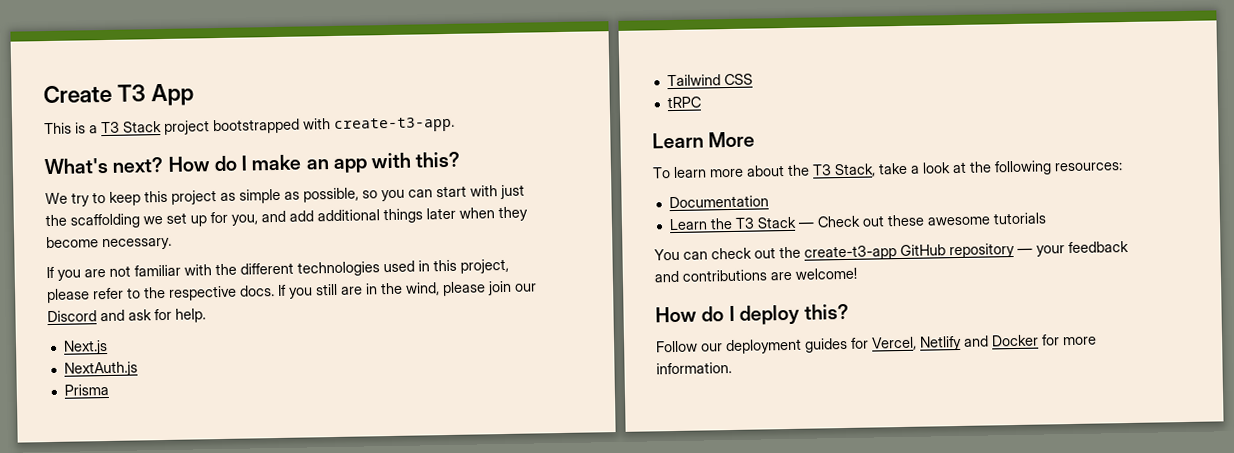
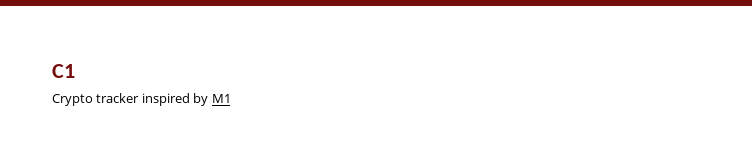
[43,83,195,107] [44,116,455,135] [44,151,461,175] [45,184,525,207] [45,206,528,229] [46,236,172,251] [46,258,509,281] [47,280,537,304] [47,308,206,323] [62,340,108,355] [63,361,138,377] [63,383,109,396] [666,73,753,87] [666,96,701,109] [652,131,756,149] [652,160,1123,179] [668,195,769,209] [668,212,1047,231] [654,240,1129,261] [654,267,857,283] [655,303,850,325] [656,334,1097,355] [656,362,732,375] Create T3 App // This is a T3 Stack project bootstrapped with create-t3-app. // What's next? How do I make an app with this? // We try to keep this project as simple as possible, so you can start with just the scaffolding we set up for you, and add additional things later when they become necessary. // If you are not familiar with the different technologies used in this project, please refer to the respective docs. If you still are in the wind, please join our Discord and ask for help. // Next.js // NextAuth.js // Prisma // Tailwind CSS // tRPC // Learn More // To learn more about the T3 Stack, take a look at the following resources: // Documentation // Learn the T3 Stack — Check out these awesome tutorials // You can check out the create-t3-app GitHub repository — your feedback and contributions are welcome! // How do I deploy this? // Follow our deployment guides for Vercel, Netlify and Docker for more information. -> [52,64,75,78] [52,93,231,106] C1 // Crypto tracker inspired by M1

